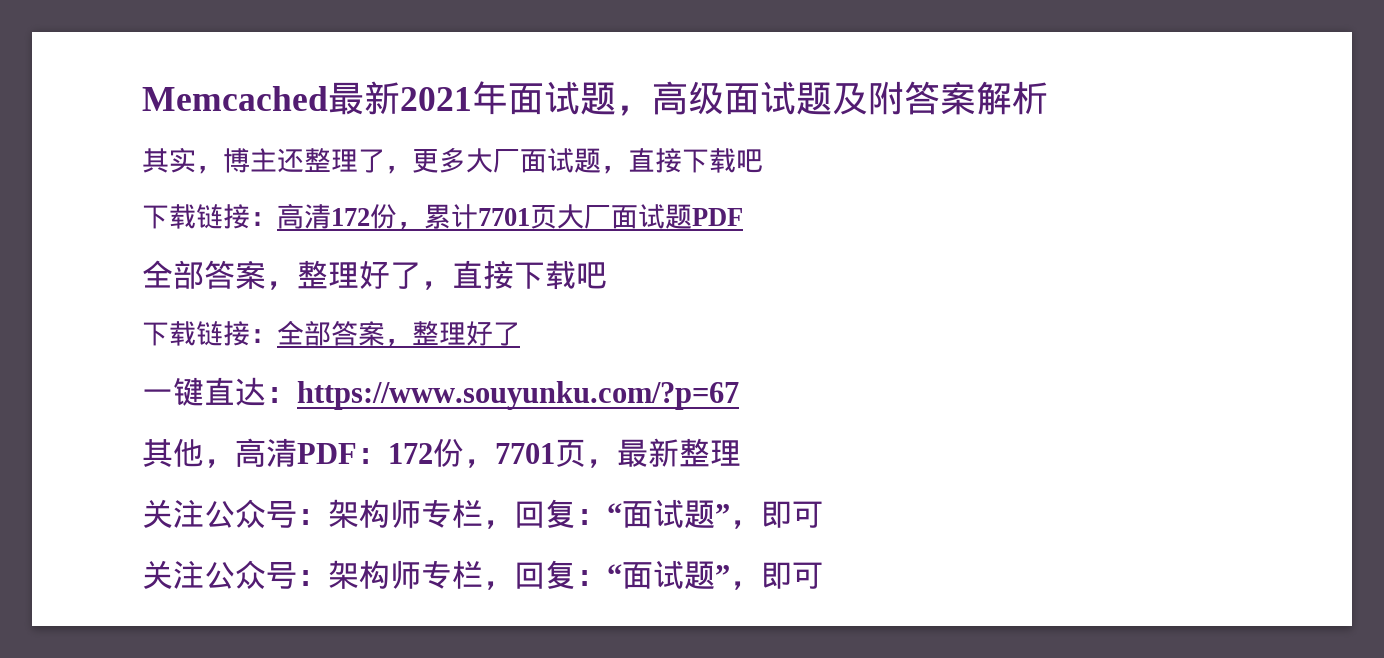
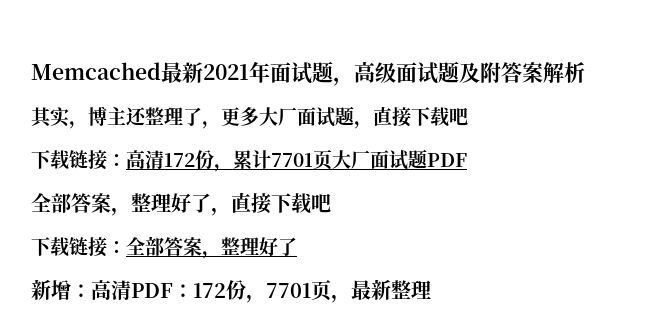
[142,377,739,410] [142,438,235,468] 一键直达：https://www.souyunku.com/?p=67 // 其他， -> [31,279,91,300] 新增：
[142,499,823,529] [142,560,823,590] // 关注公众号：架构师专栏，回复：“面试题”，即可 // 关注公众号：架构师专栏，回复：“面试题”，即可 -> (431, 289) none

